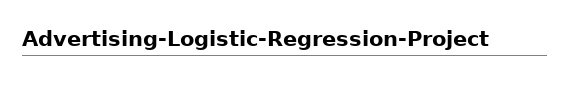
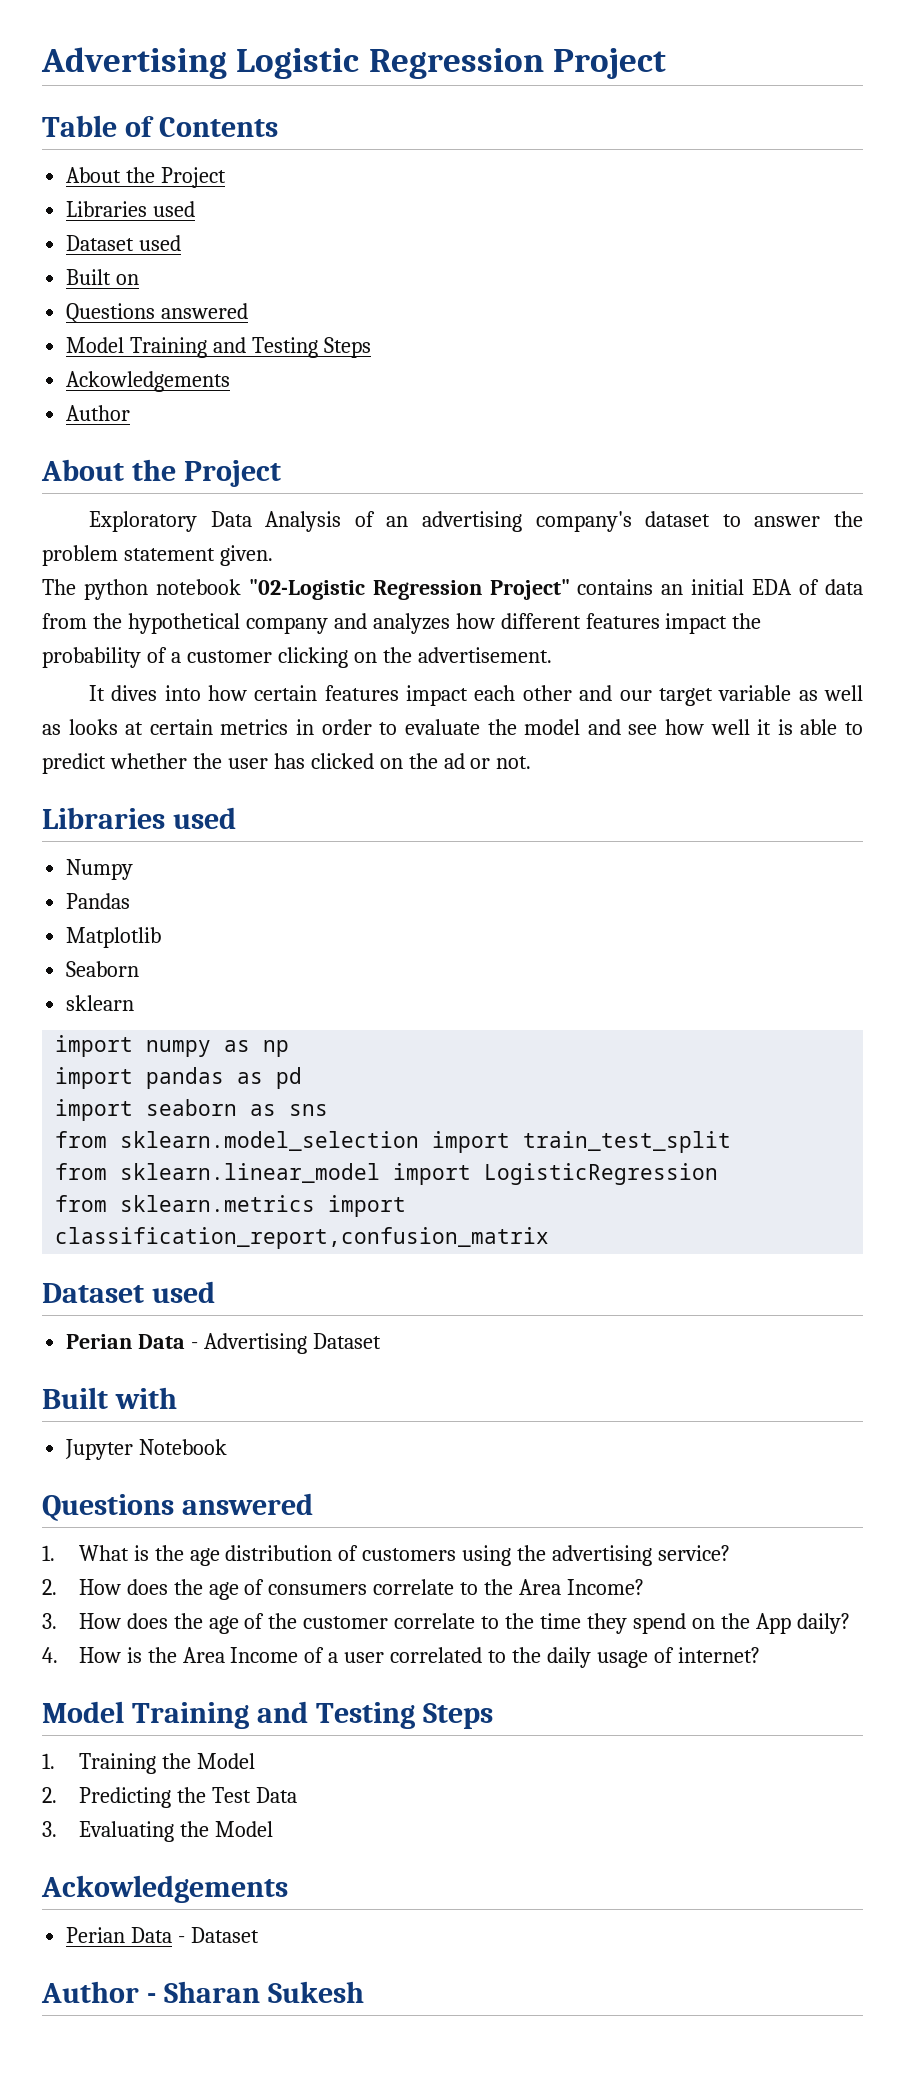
[22,30,489,50] Advertising-Logistic-Regression-Project -> [41,47,666,79] [42,115,278,137] [66,167,227,188] [66,201,196,217] [66,235,182,251] [66,269,140,285] [66,303,249,323] [66,337,371,358] [66,371,231,392] [66,405,131,421] [41,459,281,487] [88,511,863,532] [42,545,273,566] [42,579,863,600] [42,613,762,634] [42,647,552,668] [88,685,864,706] [42,719,863,735] [42,753,532,774] [42,807,236,829] [66,859,134,880] [66,893,131,909] [66,927,162,948] [66,961,140,977] [66,995,135,1011] [55,1035,290,1057] [55,1067,303,1089] [55,1099,329,1121] [55,1131,732,1153] [55,1163,719,1185] [55,1195,407,1217] [55,1227,550,1249] [42,1281,215,1303] [66,1333,381,1354] [42,1387,177,1409] [65,1439,228,1460] [42,1493,313,1521] [42,1545,731,1566] [42,1579,645,1600] [42,1613,850,1634] [42,1647,760,1668] [42,1701,493,1729] [42,1753,255,1774] [42,1787,297,1808] [42,1821,273,1842] [41,1875,288,1903] [66,1927,260,1943] [41,1981,364,2003] Advertising Logistic Regression Project // Table of Contents // About the Project // Libraries used // Dataset used // Built on // Questions answered // Model Training and Testing Steps // Ackowledgements // Author // About the Project // Exploratory Data Analysis of an advertising company's dataset to answer the problem statement given. // The python notebook "02-Logistic Regression Project" contains an initial EDA of data from the hypothetical company and analyzes how different features impact the probability of a customer clicking on the advertisement. // It dives into how certain features impact each other and our target variable as well as looks at certain metrics in order to evaluate the model and see how well it is able to predict whether the user has clicked on the ad or not. // Libraries used // Numpy // Pandas // Matplotlib // Seaborn // sklearn // import numpy as np // import pandas as pd // import seaborn as sns // from sklearn.model_selection import train_test_split // from sklearn.linear_model import LogisticRegression // from sklearn.metrics import classification_report,confusion_matrix // Dataset used // Perian Data - Advertising Dataset // Built with // Jupyter Notebook // Questions answered // 1. What is the age distribution of customers using the advertising service? // 2. How does the age of consumers correlate to the Area Income? // 3. How does the age of the customer correlate to the time they spend on the App daily? // 4. How is the Area Income of a user correlated to the daily usage of internet? // Model Training and Testing Steps // 1. Training the Model // 2. Predicting the Test Data // 3. Evaluating the Model // Ackowledgements // Perian Data - Dataset // Author - Sharan Sukesh

